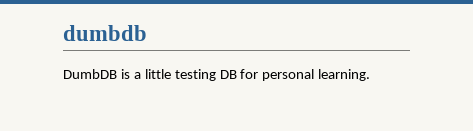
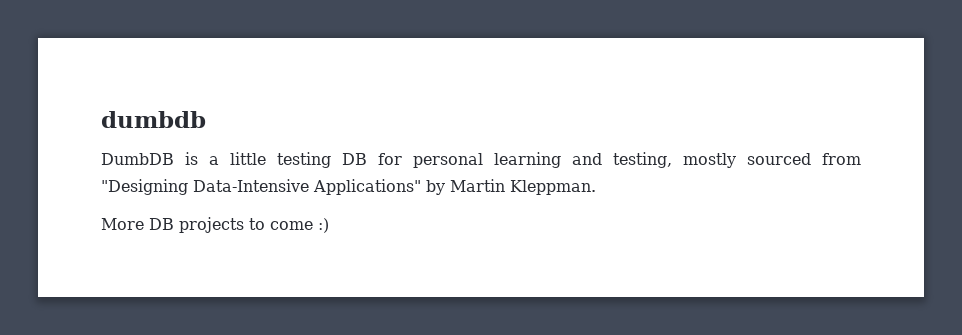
[318,69,371,81] learning. -> [494,152,861,168] [101,179,596,195] [101,217,329,233] learning and testing, mostly sourced from "Designing Data-Intensive Applications" by Martin Kleppman. // More DB projects to come :)

